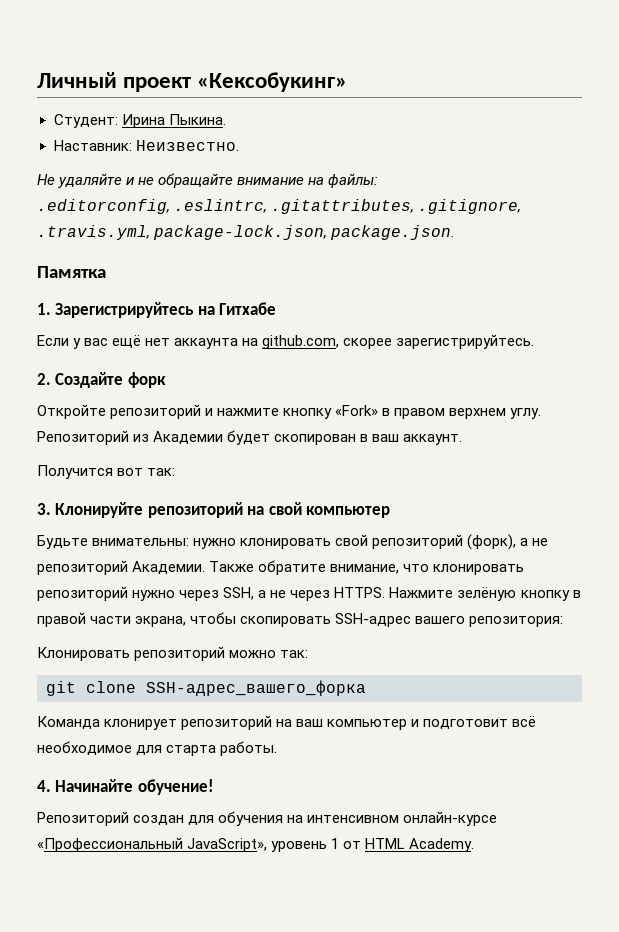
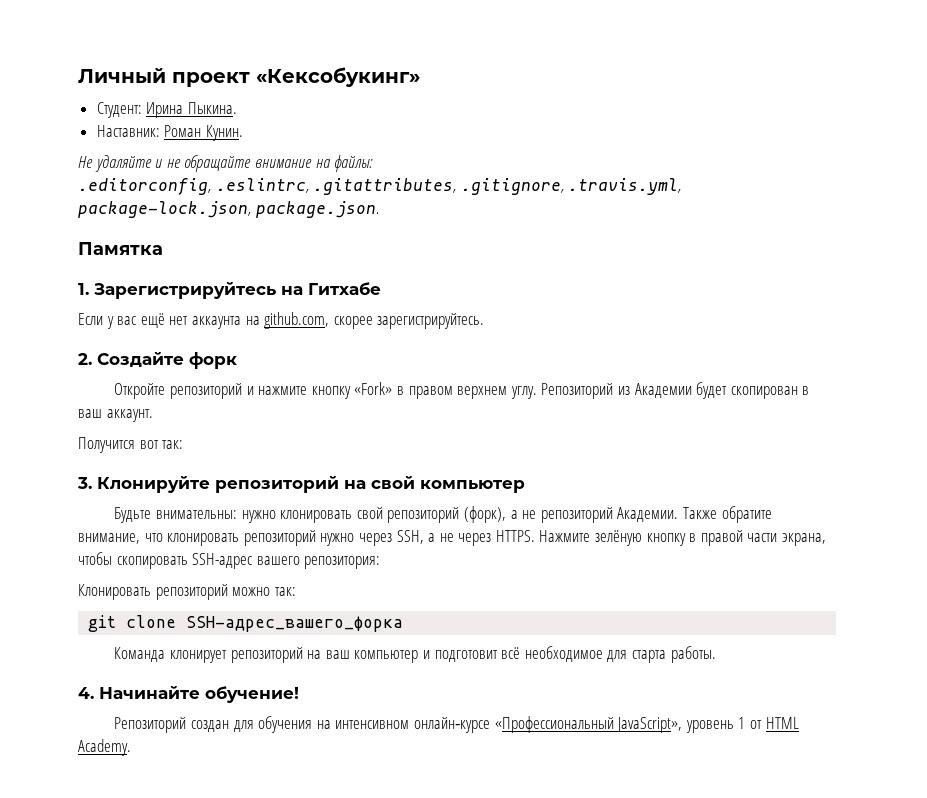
[135,140,239,151] Неизвестно. -> [164,125,243,141] Роман Кунин.

